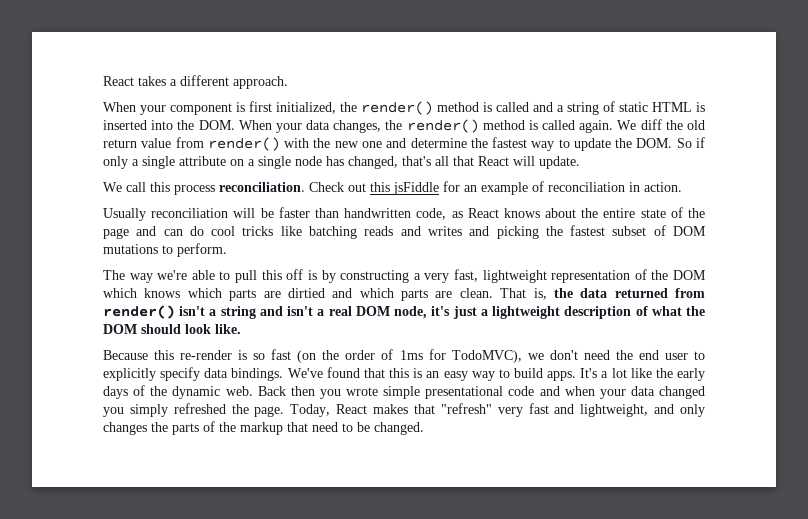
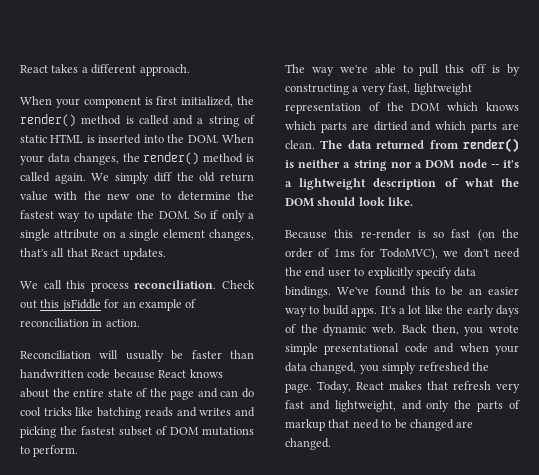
(637, 125) none -> [115,172,150,184] simply
[175,137,280,151] from render() -> (48, 196) none
[386,138,407,148] and -> [161,192,172,200] to
[295,156,398,169] node has changed, -> [163,229,254,241] element changes,
[513,156,580,169] will update. -> [122,248,166,260] updates.
[103,208,256,221] Usually reconciliation will -> [20,350,164,362] Reconciliation will usually
[416,208,463,220] code, as -> [87,369,155,379] code because
[500,288,573,300] That is, the -> [320,140,343,149] The
[179,306,477,319] isn't a string and isn't a real DOM node, it's just -> [285,159,519,171] is neither a string nor a DOM node -- it's
[363,368,468,381] that this is an easy -> [410,286,519,296] this to be an easier
[290,386,315,396] then -> [431,324,459,335] then,
[659,386,705,399] changed -> [310,362,357,374] changed,
[440,403,492,414] "refresh" -> [453,381,491,390] refresh
[103,422,147,435] changes -> (450, 406) none
[219,422,236,432] the -> (520, 404) none
(370, 427) none -> [409,419,474,431] changed are

